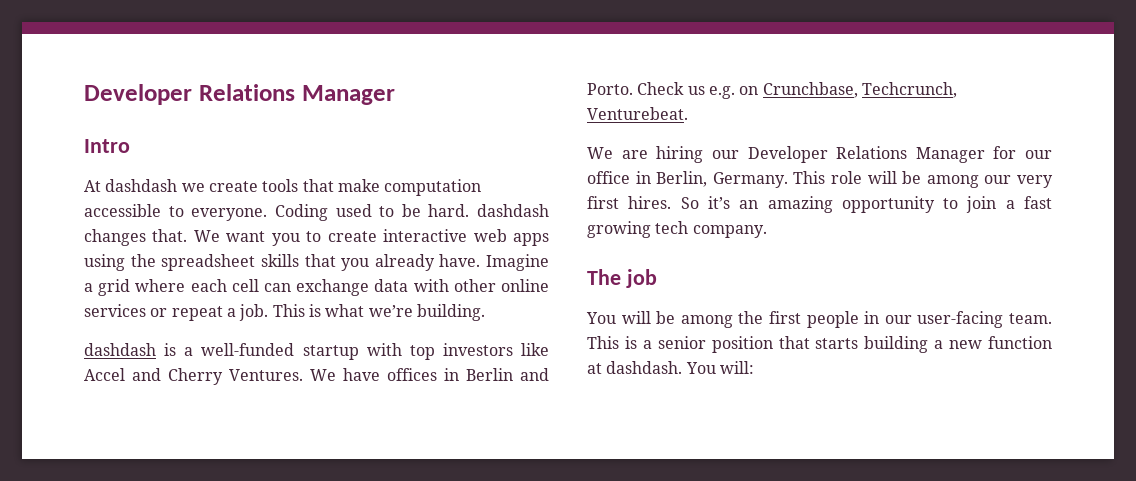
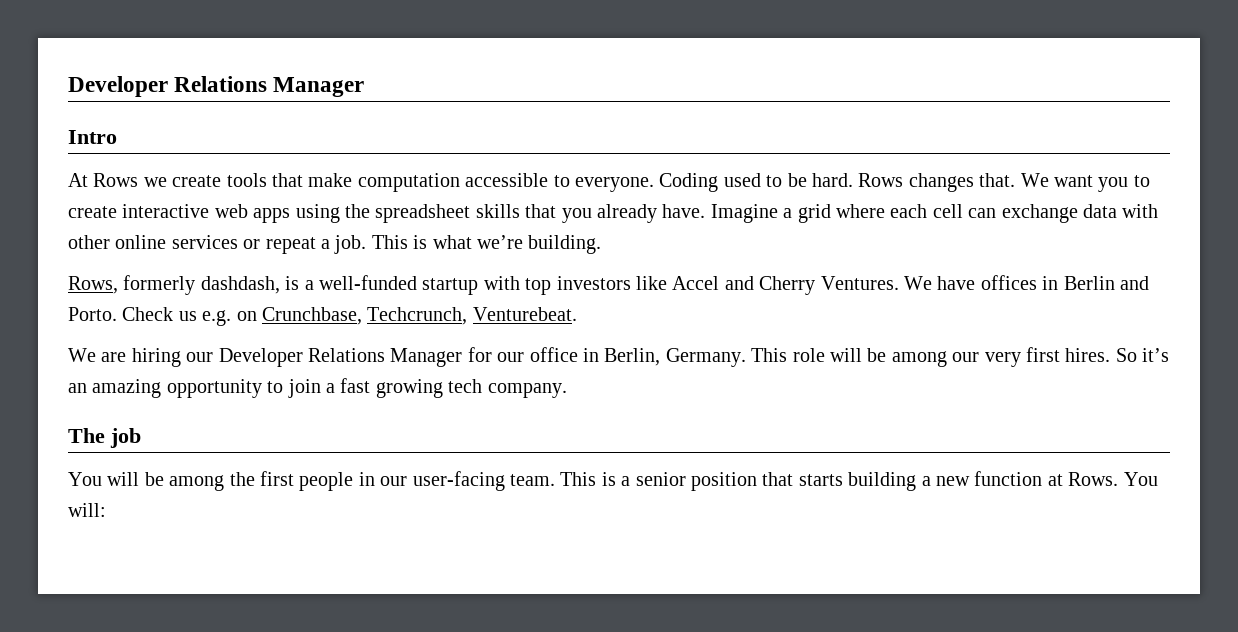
[105,179,178,192] dashdash -> [93,173,139,187] Rows
[477,204,549,217] dashdash -> [858,173,904,187] Rows
[84,343,156,356] dashdash -> [68,275,280,295] Rows, formerly dashdash,
[606,361,683,374] dashdash. -> [1068,472,1119,486] Rows.

